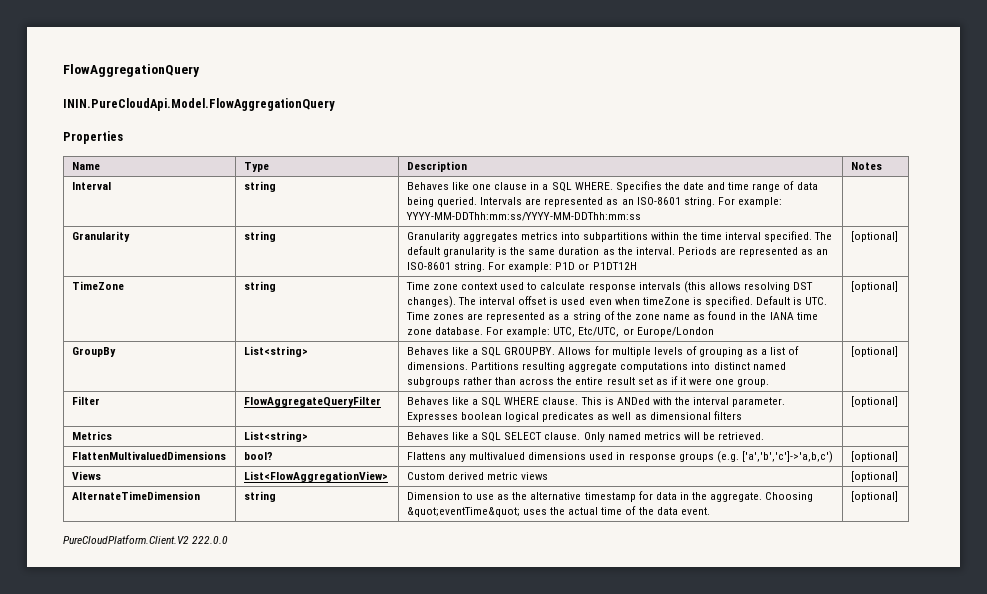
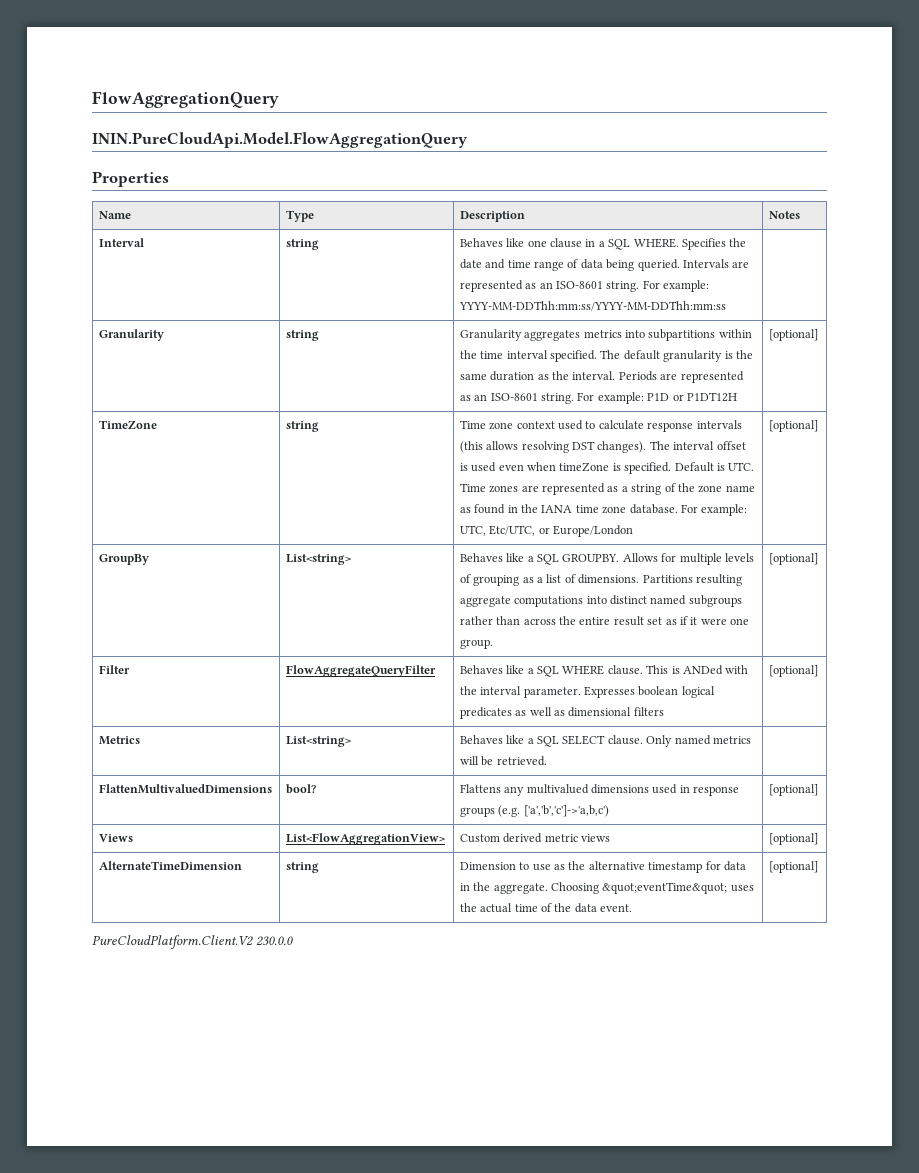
[192,536,229,544] 222.0.0 -> [256,936,293,946] 230.0.0

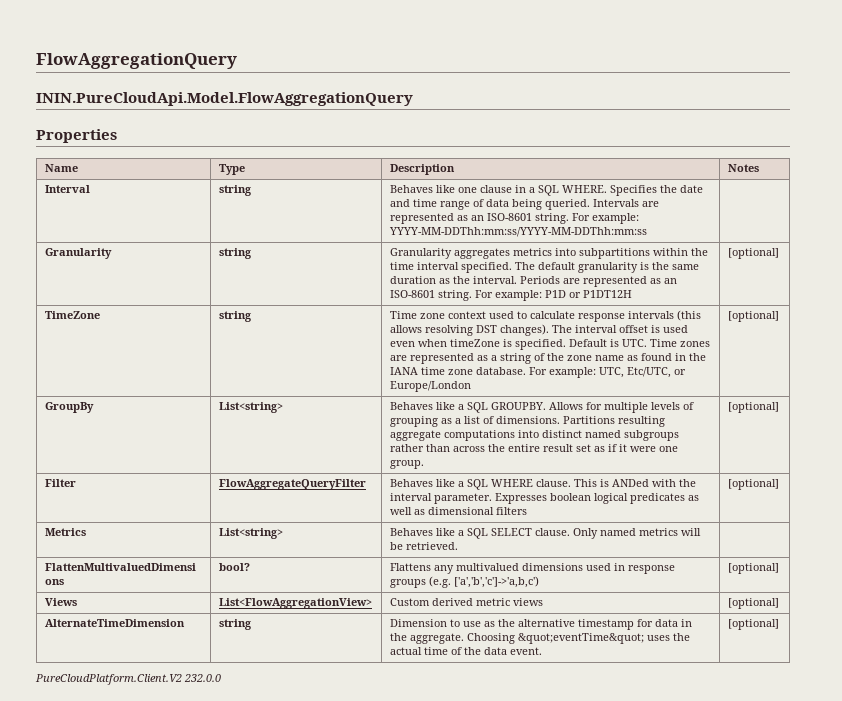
[256,936,293,946] 230.0.0 -> [184,674,221,682] 232.0.0

